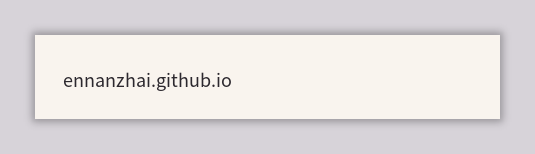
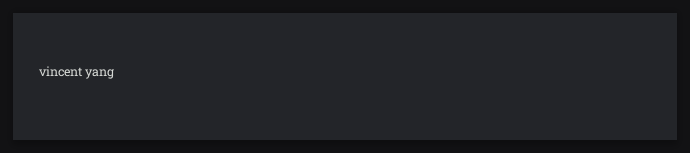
[63,72,232,91] ennanzhai.github.io -> [39,66,115,79] vincent yang

